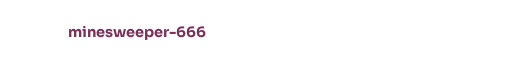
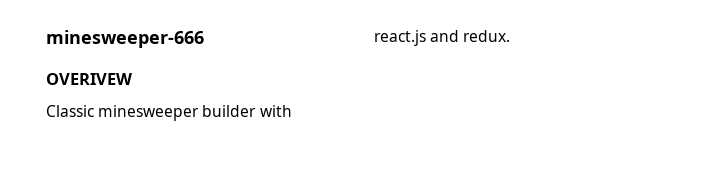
(206, 32) none -> [46,73,132,85] [46,105,292,121] [374,30,511,46] // OVERIVEW // Classic minesweeper builder with react.js and redux.

